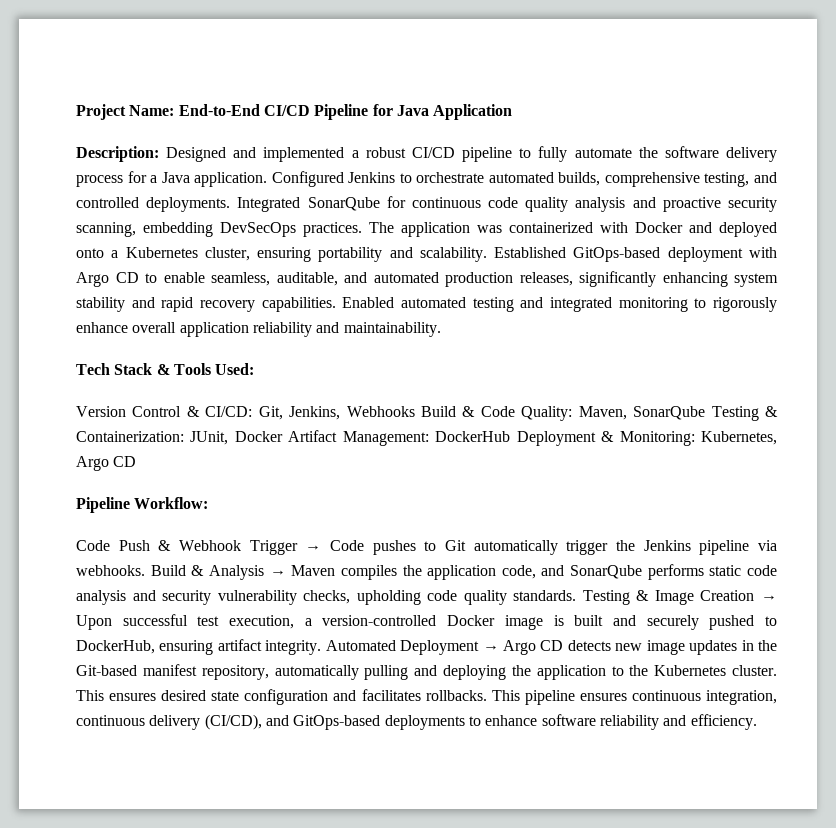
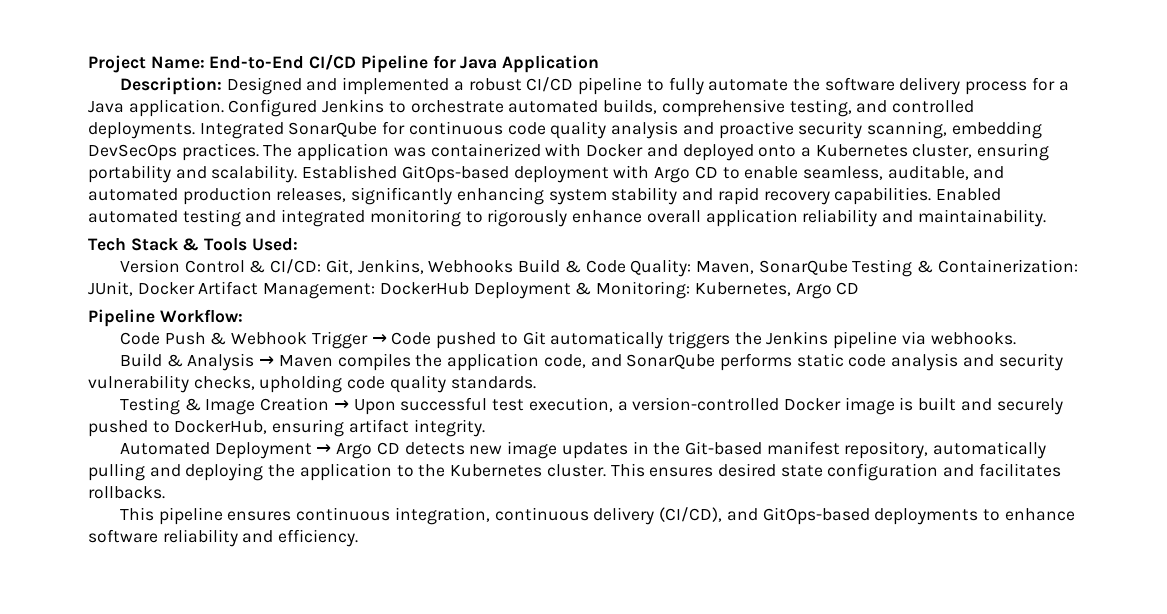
[372,540,416,555] pushes -> [436,332,497,349] pushed
[566,540,609,555] trigger -> [667,331,730,349] triggers
(145, 570) none -> (1016, 338) //
(577, 595) none -> (536, 382) //
(322, 647) none -> (485, 428) //
(487, 695) none -> (165, 492) //

